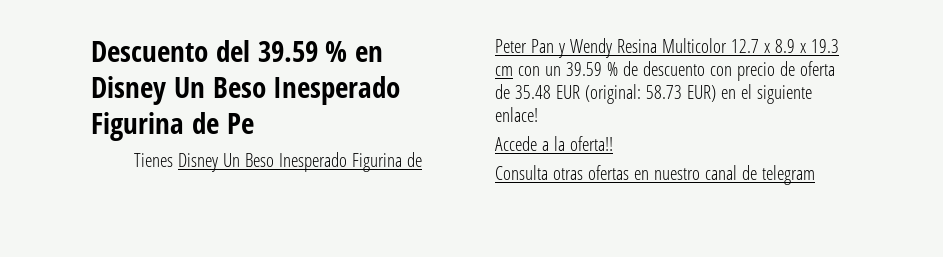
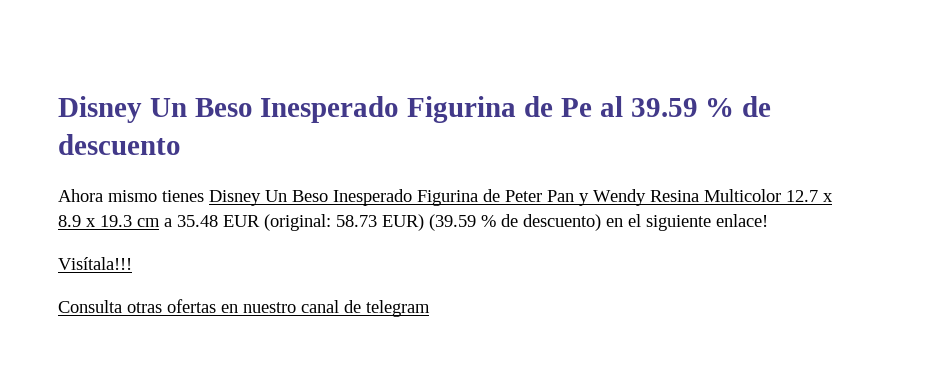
[91,40,384,62] Descuento del 39.59 % en -> (58, 109) none
[134,153,174,167] // Tienes -> [599,96,772,117] [58,134,181,155] [58,189,204,202] al 39.59 % de descuento // Ahora mismo tienes
[517,61,835,81] [495,84,510,99] con un 39.59 % de descuento con precio de oferta de -> [164,218,172,227] a
(716, 93) none -> [429,214,601,231] (39.59 % de descuento)
[495,136,613,151] Accede a la oferta!! -> [58,257,132,270] Visítala!!!

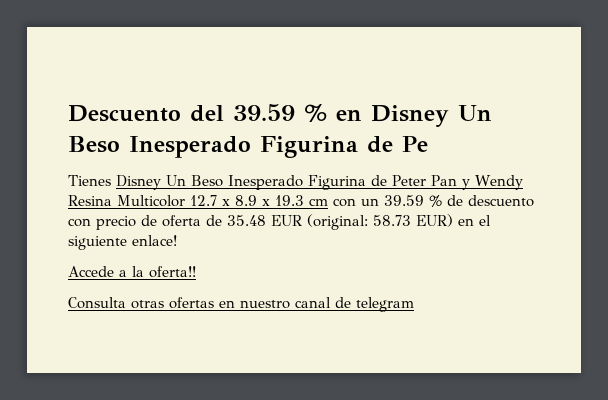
(58, 109) none -> [68,104,362,122] Descuento del 39.59 % en
[599,96,772,117] [58,134,181,155] [58,189,204,202] al 39.59 % de descuento // Ahora mismo tienes -> [68,175,111,186] // Tienes
[164,218,172,227] a -> [333,195,534,207] [68,215,222,230] con un 39.59 % de descuento con precio de oferta de
[429,214,601,231] (39.59 % de descuento) -> (453, 220) none
[58,257,132,270] Visítala!!! -> [68,266,196,278] Accede a la oferta!!

